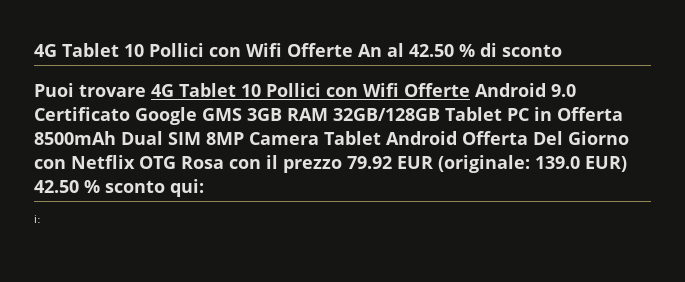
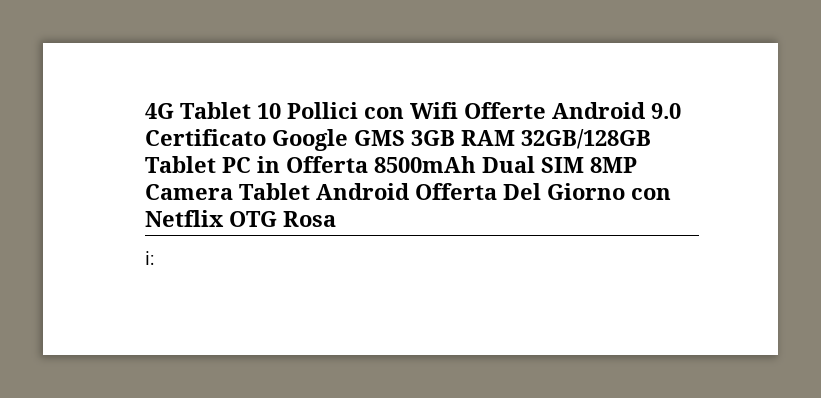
[34,43,562,57] [34,83,470,97] 4G Tablet 10 Pollici con Wifi Offerte An al 42.50 % di sconto // Puoi trovare 4G Tablet 10 Pollici con Wifi Offerte -> [145,102,546,119] 4G Tablet 10 Pollici con Wifi Offerte
[229,155,627,173] [34,179,204,197] con il prezzo 79.92 EUR (originale: 139.0 EUR) 42.50 % sconto qui: -> (336, 219) none

